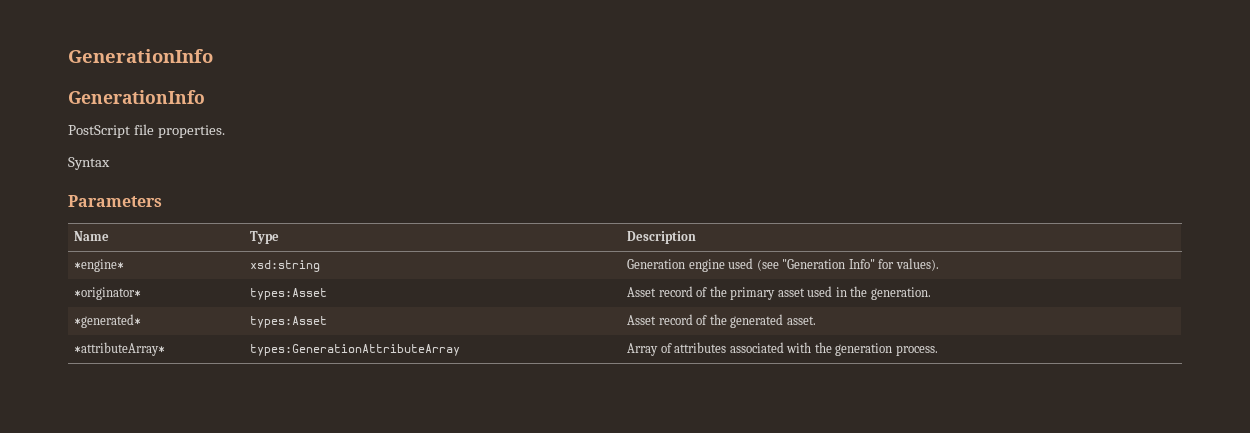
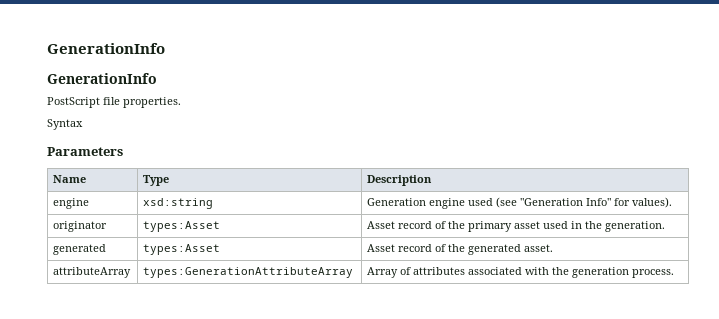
[74,259,125,272] *engine* -> [53,198,90,209] engine
[74,287,142,300] *originator* -> [53,221,108,232] originator
[74,314,142,328] *generated* -> [53,244,107,255] generated
[74,342,166,356] *attributeArray* -> [53,267,132,278] attributeArray

